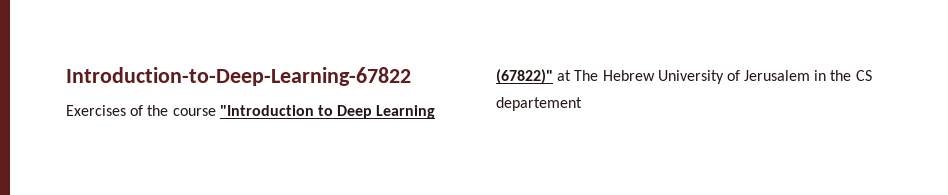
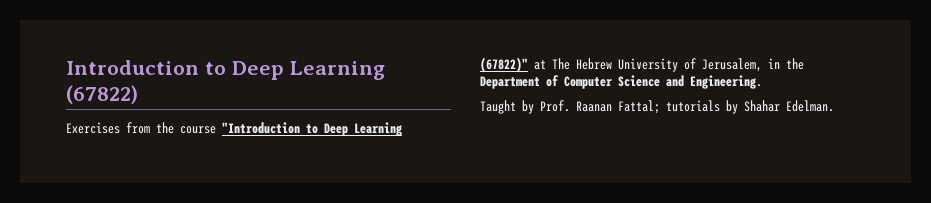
[66,67,411,86] Introduction-to-Deep-Learning-67822 -> [66,60,386,80] [66,85,138,104] Introduction to Deep Learning (67822)
[130,105,144,116] of -> [126,122,150,134] from
[744,70,811,81] Jerusalem -> [702,58,762,72] Jerusalem,
[855,70,872,81] [496,97,582,111] CS departement -> [480,75,762,89] [480,100,834,114] Department of Computer Science and Engineering. // Taught by Prof. Raanan Fattal; tutorials by Shahar Edelman.

